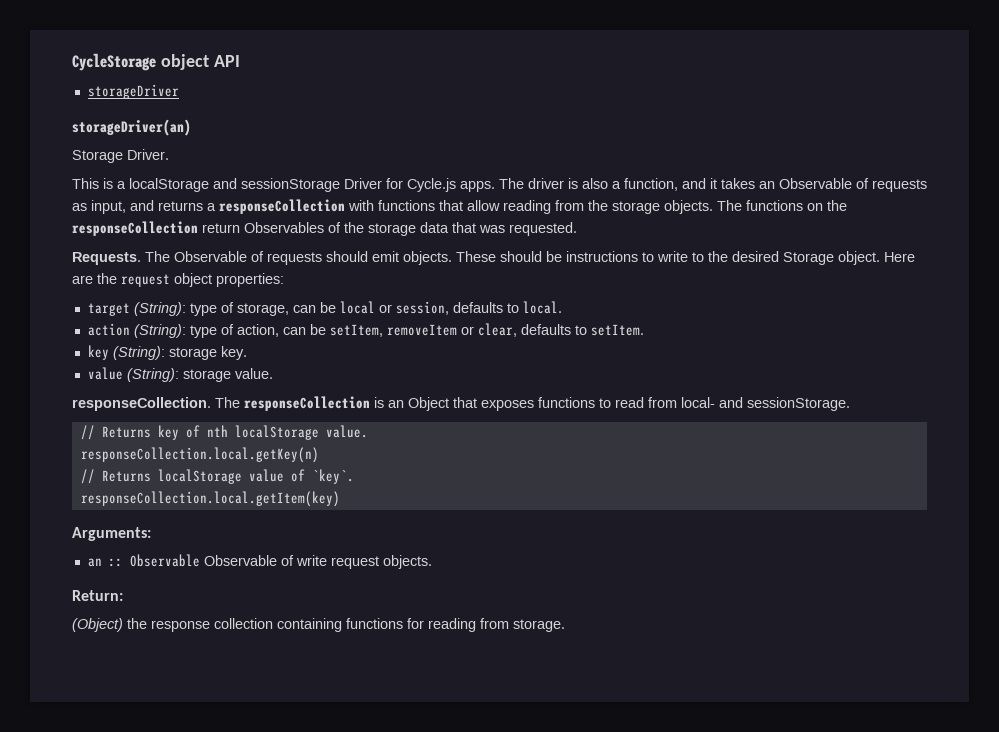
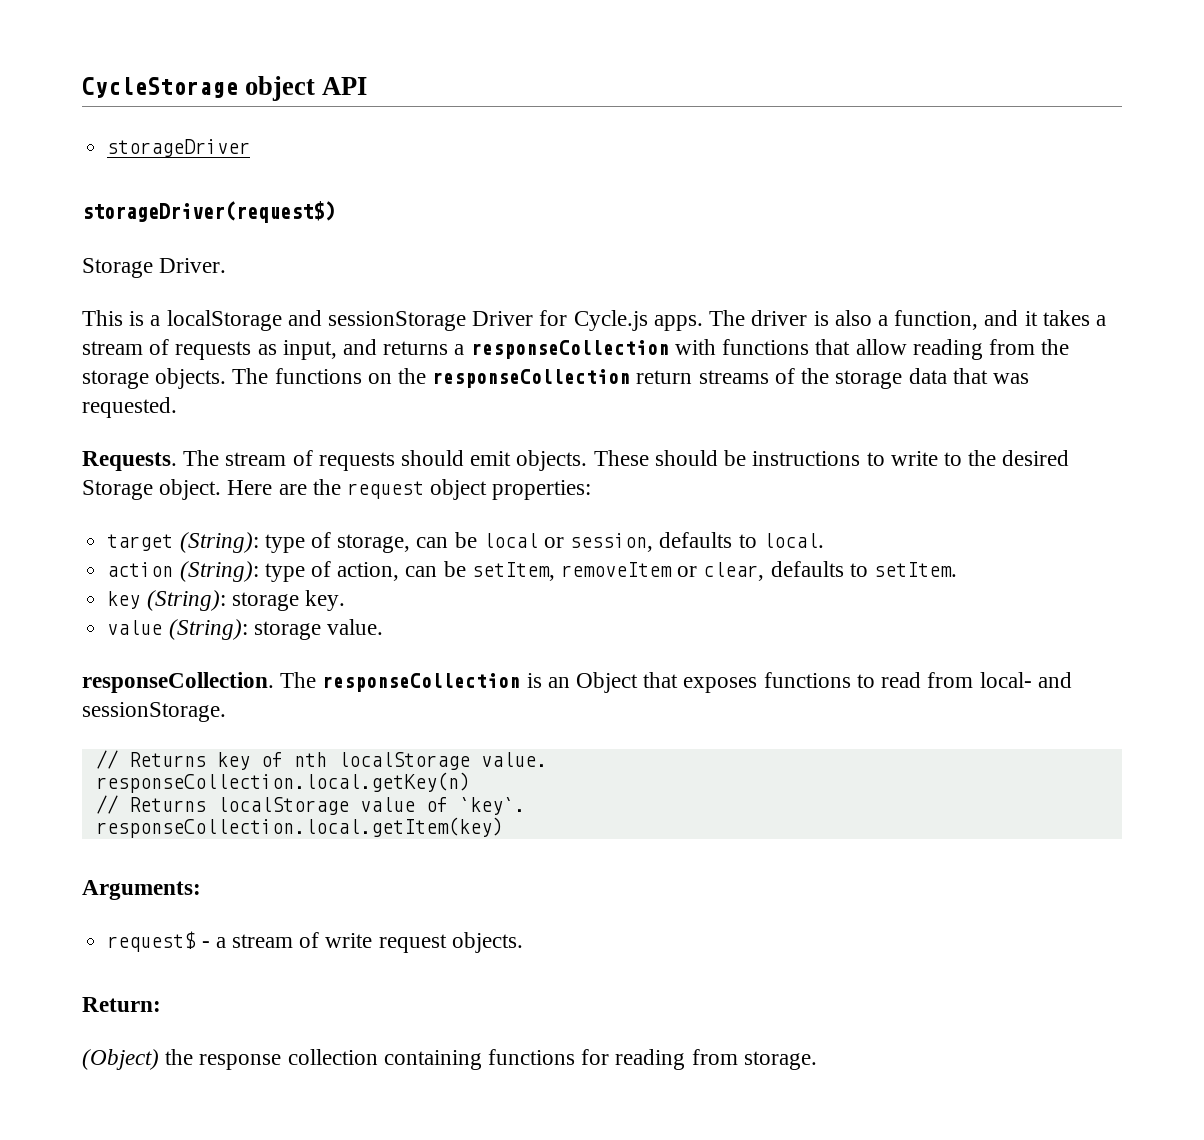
[72,119,191,136] storageDriver(an) -> [82,201,335,223] storageDriver(request$)
[759,178,852,189] an Observable -> [1095,315,1106,326] [82,341,143,355] a stream
[244,222,324,233] Observables -> [698,370,769,384] streams
[174,251,247,262] Observable -> [225,452,287,466] stream
[87,554,277,567] an :: Observable Observable -> [107,931,293,952] request$ - a stream

